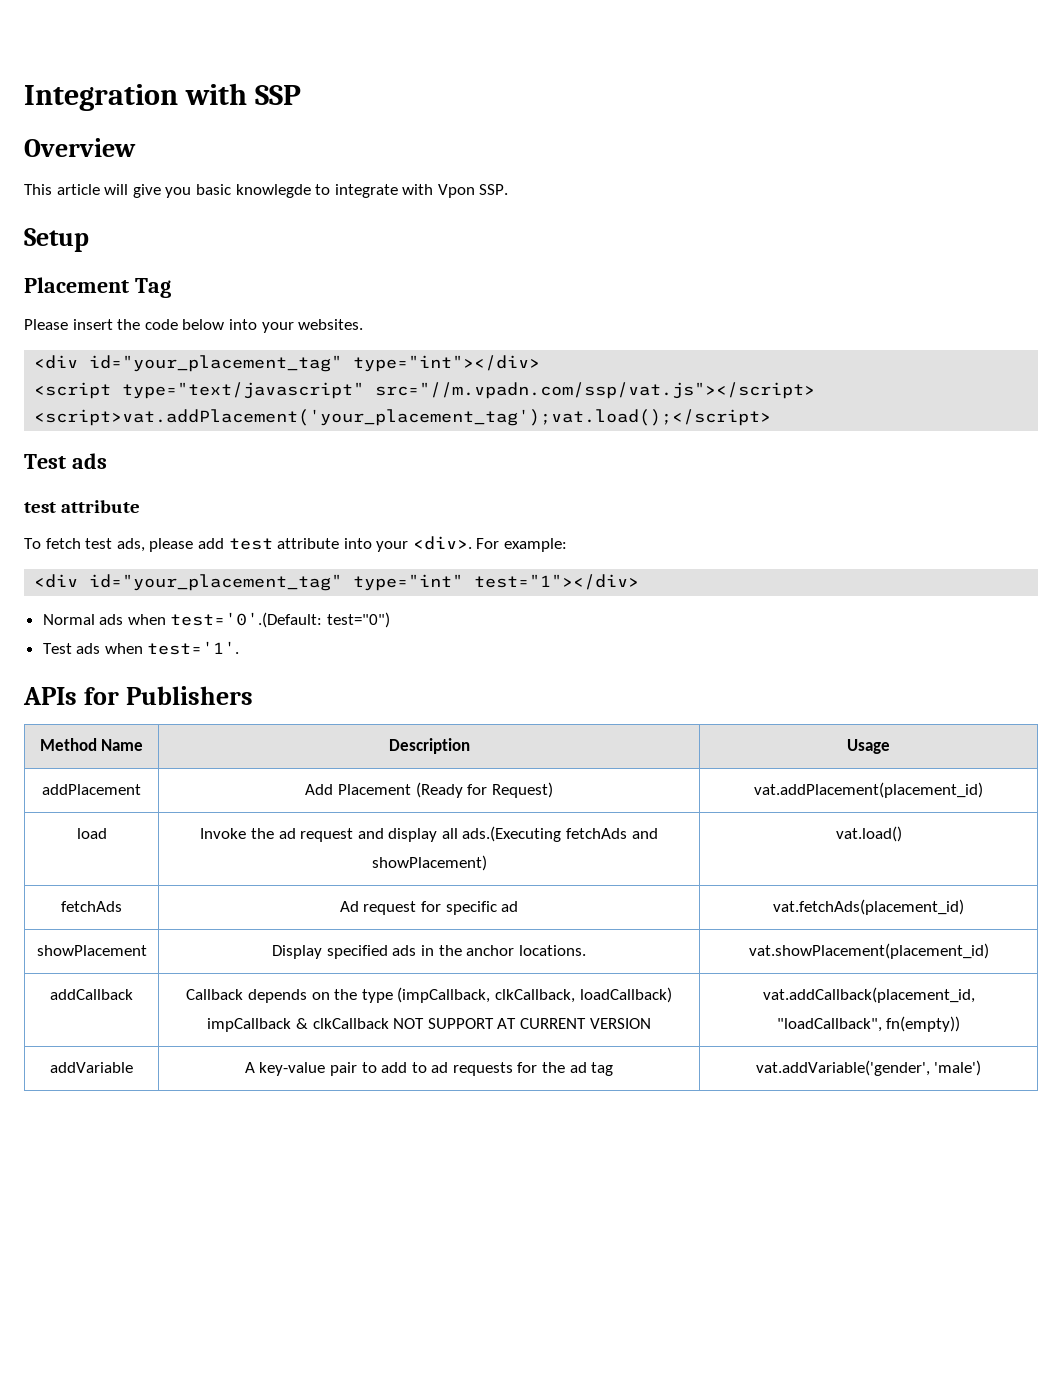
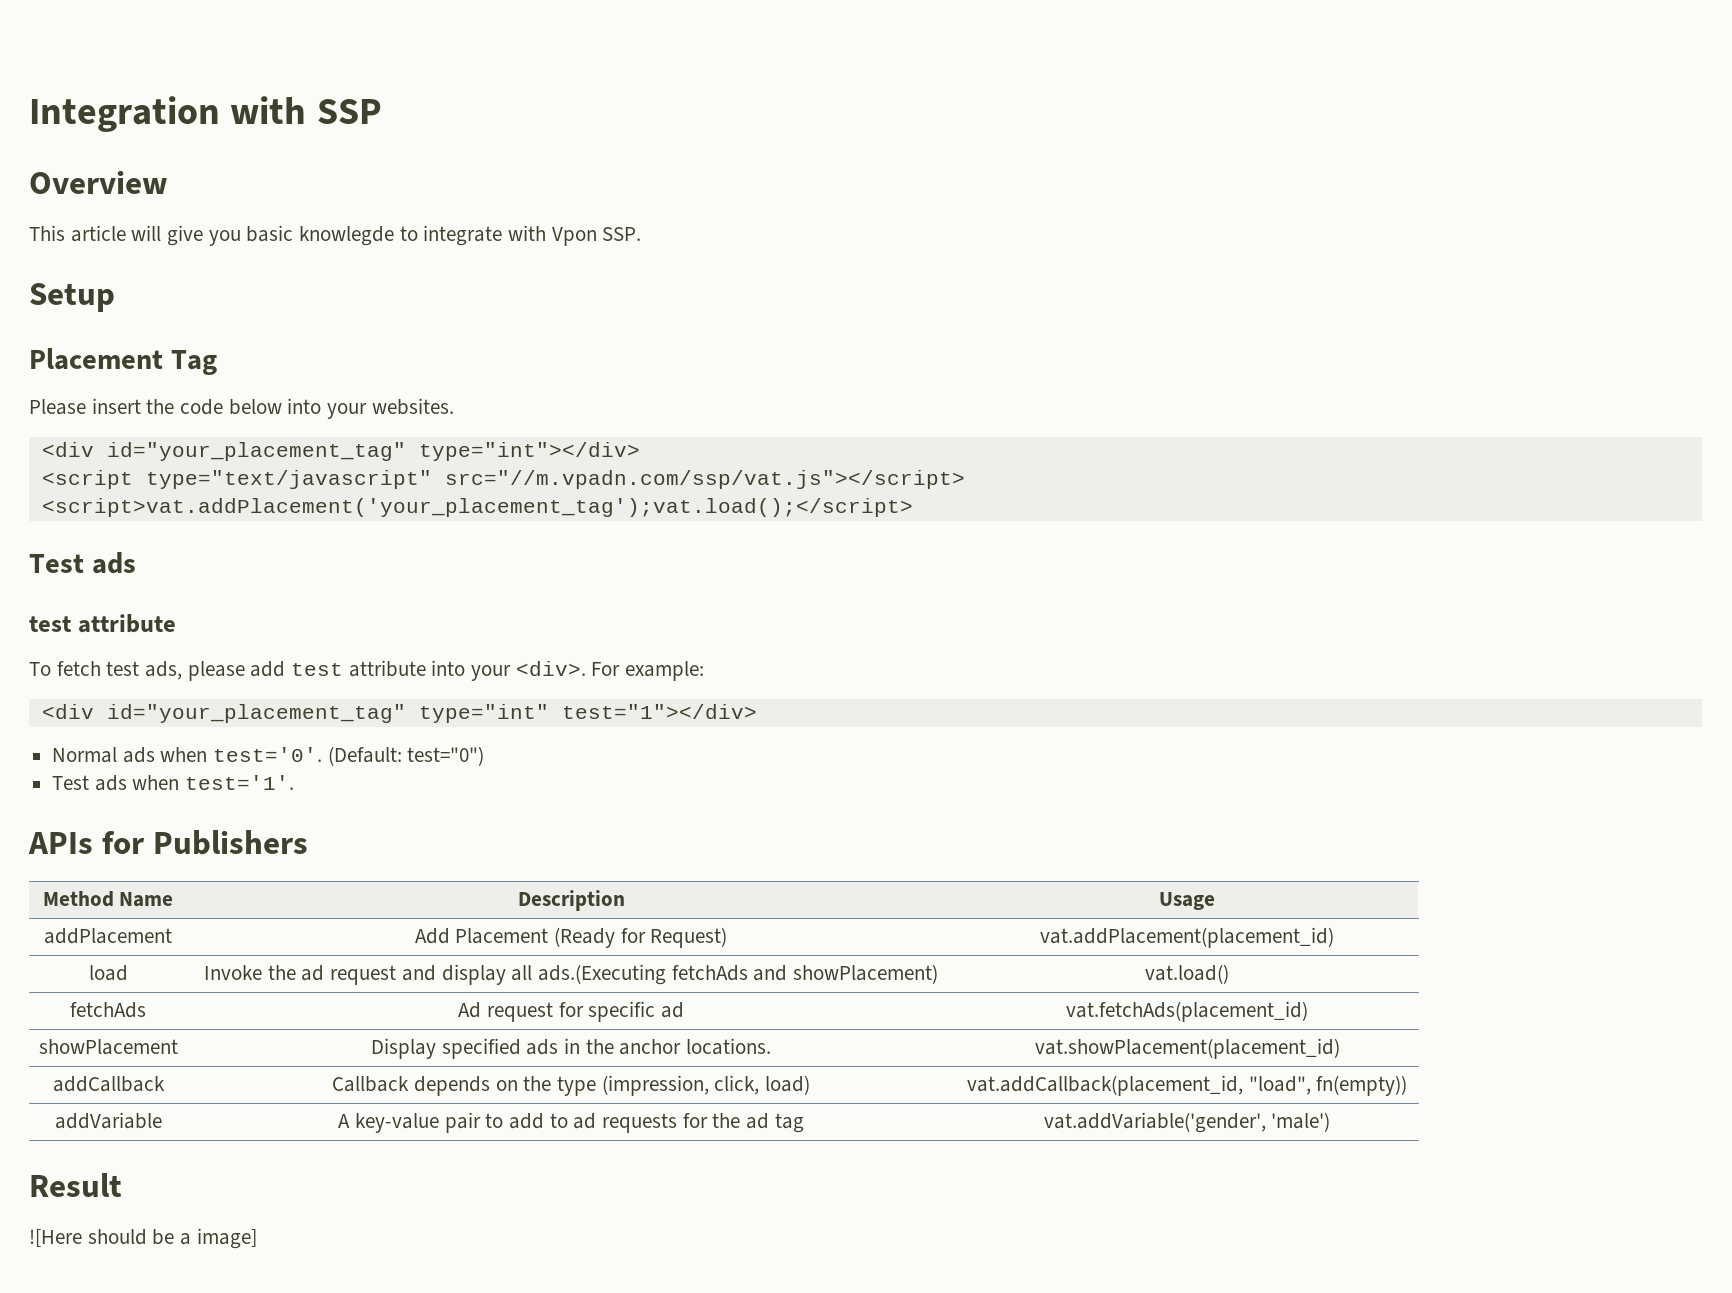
[170,612,323,628] test='0'.(Default: -> [213,746,402,766] test='0'. (Default:
[397,987,672,1003] [207,1018,651,1032] (impCallback, clkCallback, loadCallback) impCallback & clkCallback NOT SUPPORT AT CURRENT VERSION -> [601,1075,810,1096] (impression, click, load)
[776,1018,882,1032] "loadCallback", -> [1248,1076,1311,1095] "load",
(982, 1068) none -> [29,1173,122,1197] [29,1228,257,1249] // Result // ![Here should be a image]

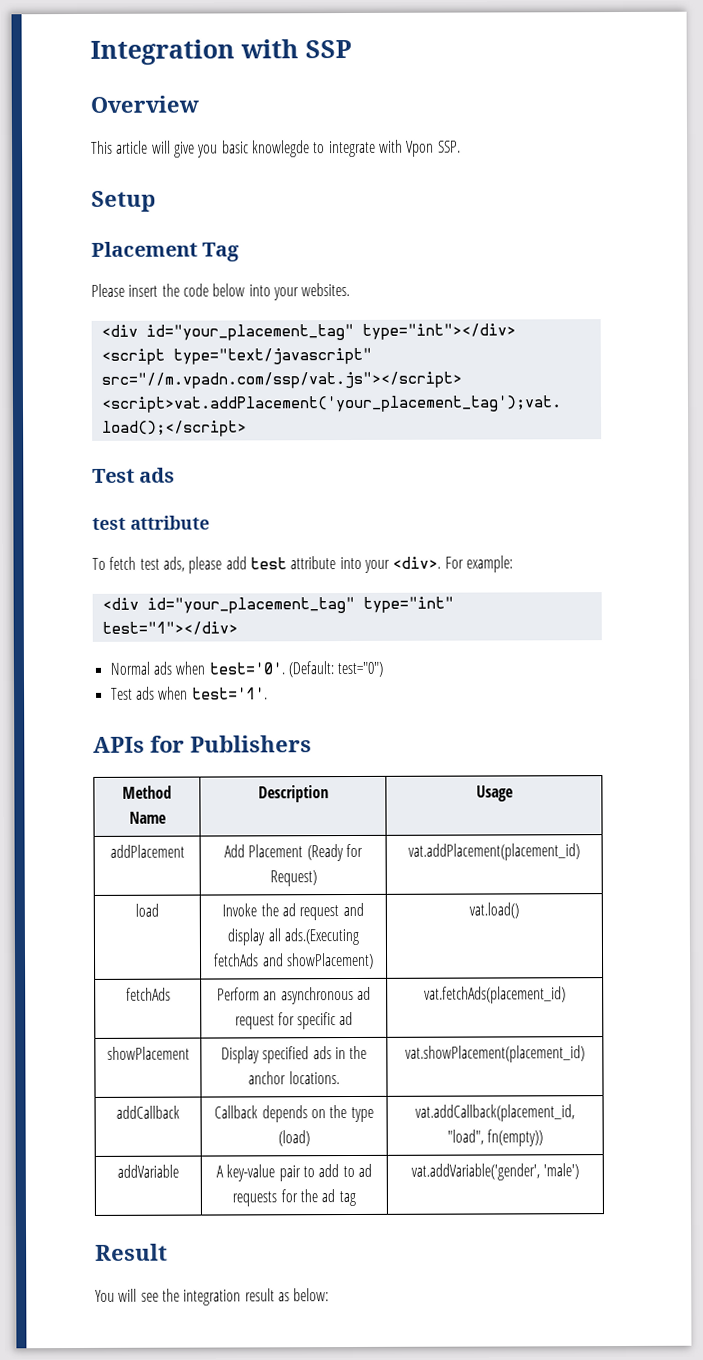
[458,1002,482,1018] Ad -> [217,986,371,1005] Perform an asynchronous ad
[601,1075,810,1096] (impression, click, load) -> [278,1130,310,1147] (load)
[29,1228,257,1249] ![Here should be a image] -> [95,1288,330,1306] You will see the integration result as below:

